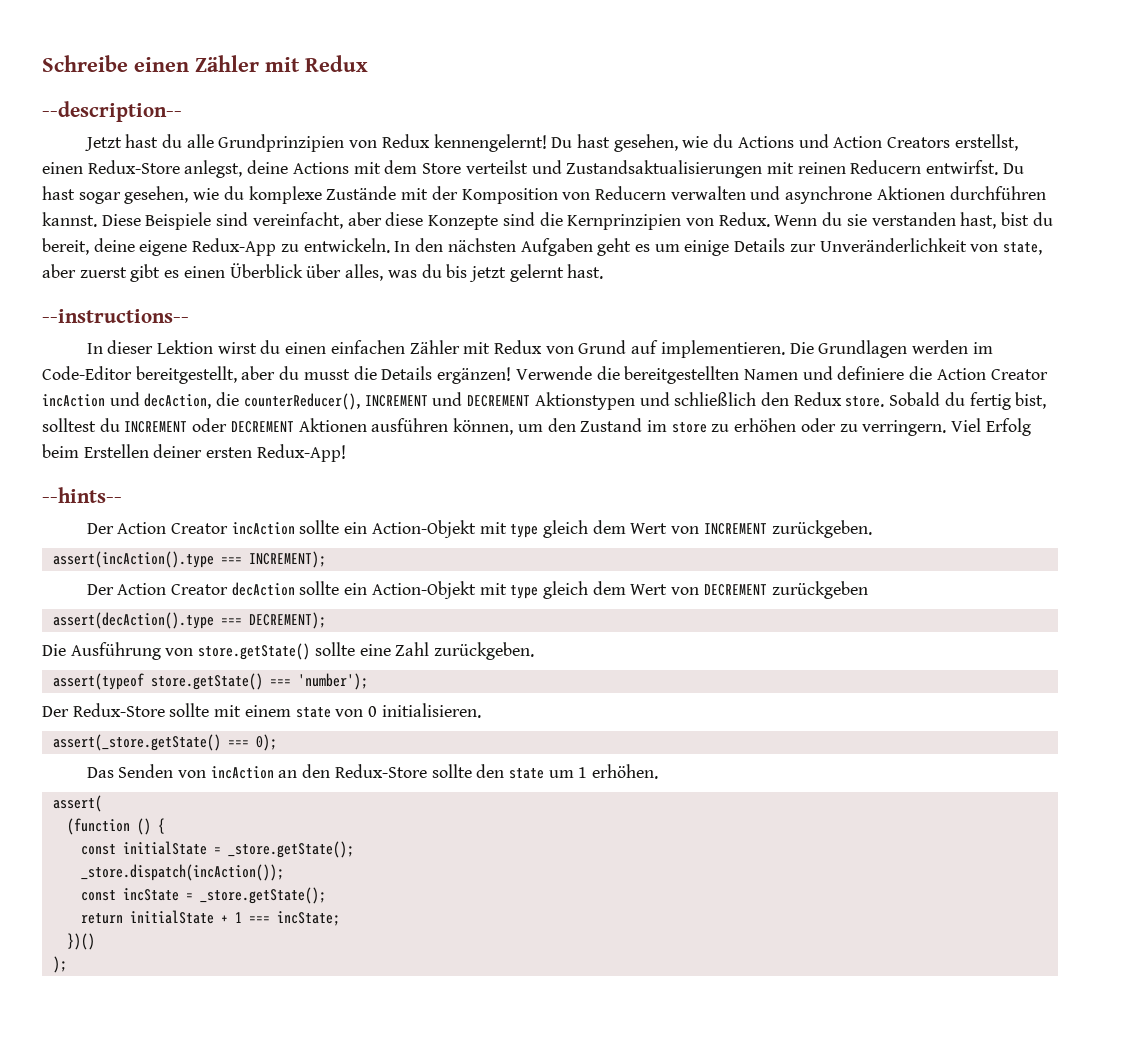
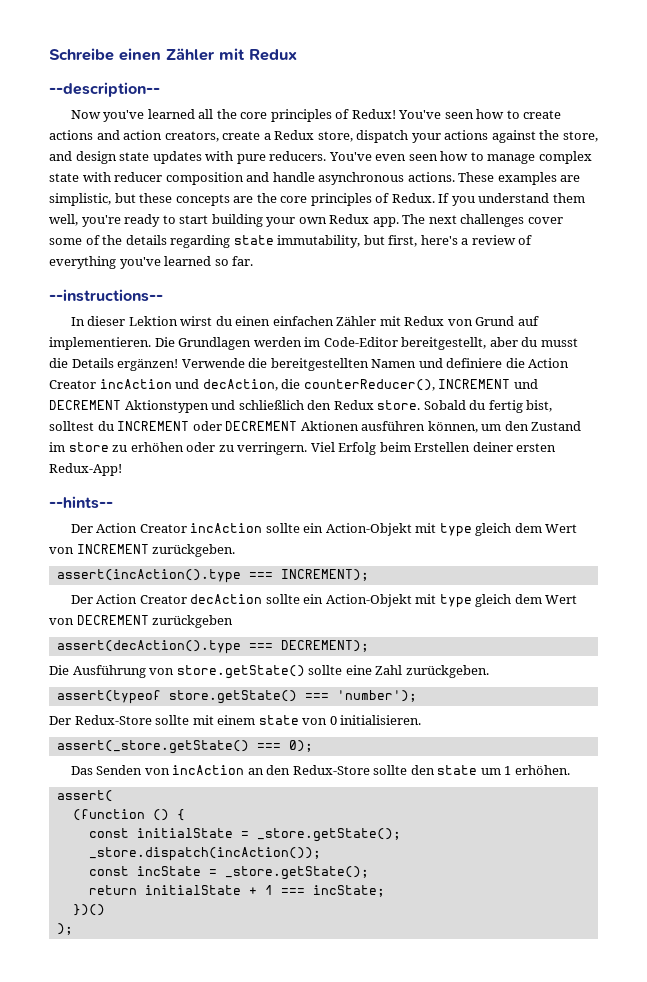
[84,134,1018,152] [42,160,1024,178] [42,186,1046,204] [42,212,1053,230] [42,238,1043,256] [42,263,604,282] Jetzt hast du alle Grundprinzipien von Redux kennengelernt! Du hast gesehen, wie du Actions und Action Creators erstellst, einen Redux-Store anlegst, deine Actions mit dem Store verteilst und Zustandsaktualisierungen mit reinen Reducern entwirfst. Du hast sogar gesehen, wie du komplexe Zustände mit der Komposition von Reducern verwalten und asynchrone Aktionen durchführen kannst. Diese Beispiele sind vereinfacht, aber diese Konzepte sind die Kernprinzipien von Redux. Wenn du sie verstanden hast, bist du bereit, deine eigene Redux-App zu entwickeln. In den nächsten Aufgaben geht es um einige Details zur Unveränderlichkeit von state, aber zuerst gibt es einen Überblick über alles, was du bis jetzt gelernt hast. -> [70,109,562,122] [49,130,598,143] [49,151,592,164] [49,172,581,185] [49,193,585,206] [49,214,563,227] [49,235,533,248] [49,256,254,269] Now you've learned all the core principles of Redux! You've seen how to create actions and action creators, create a Redux store, dispatch your actions against the store, and design state updates with pure reducers. You've even seen how to manage complex state with reducer composition and handle asynchronous actions. These examples are simplistic, but these concepts are the core principles of Redux. If you understand them well, you're ready to start building your own Redux app. The next challenges cover some of the details regarding state immutability, but first, here's a review of everything you've learned so far.

